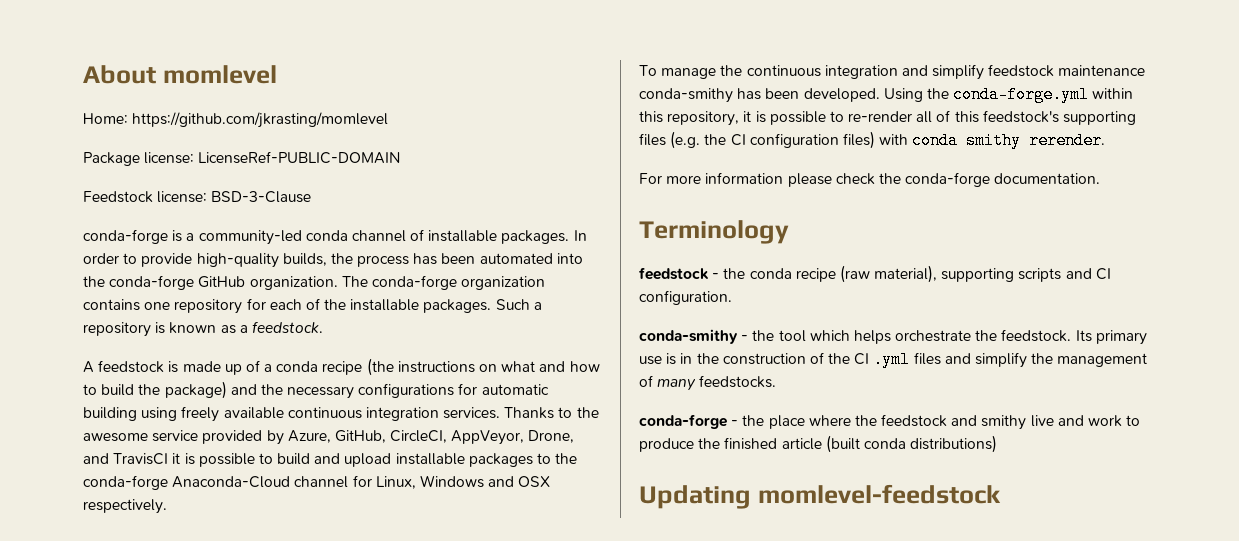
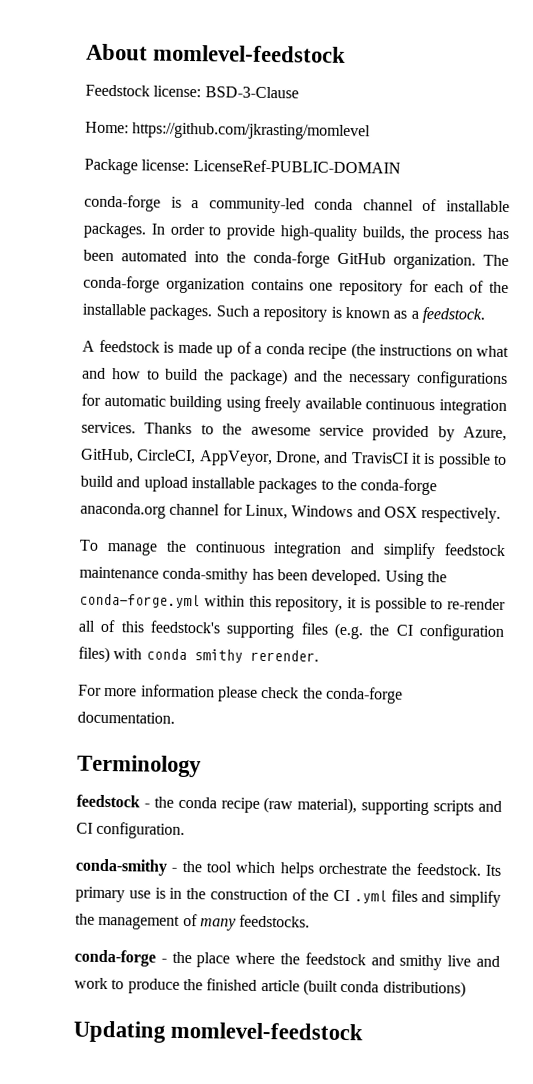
[162,65,277,84] momlevel -> [153,44,347,63] [85,84,299,99] momlevel-feedstock // Feedstock license: BSD-3-Clause
[83,191,312,203] // Feedstock license: BSD-3-Clause -> (401, 166) none
[172,476,291,488] Anaconda-Cloud -> [80,502,166,519] anaconda.org

